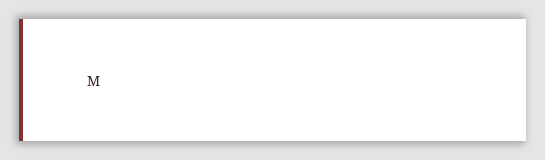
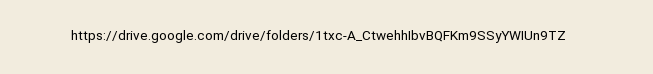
[87,76,100,86] М -> [71,30,566,43] https://drive.google.com/drive/folders/1txc-A_CtwehhIbvBQFKm9SSyYWIUn9TZ

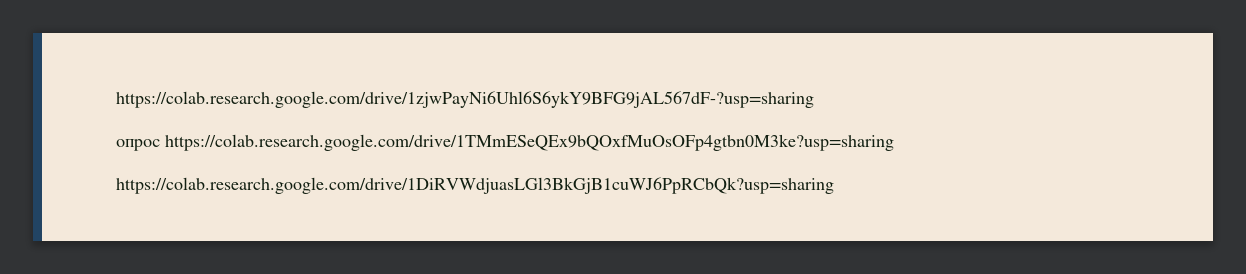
[71,30,566,43] https://drive.google.com/drive/folders/1txc-A_CtwehhIbvBQFKm9SSyYWIUn9TZ -> [116,91,814,108] [116,134,894,151] [116,177,834,194] https://colab.research.google.com/drive/1zjwPayNi6Uhl6S6ykY9BFG9jAL567dF-?usp=sharing // опрос https://colab.research.google.com/drive/1TMmESeQEx9bQOxfMuOsOFp4gtbn0M3ke?usp=sharing // https://colab.research.google.com/drive/1DiRVWdjuasLGl3BkGjB1cuWJ6PpRCbQk?usp=sharing

